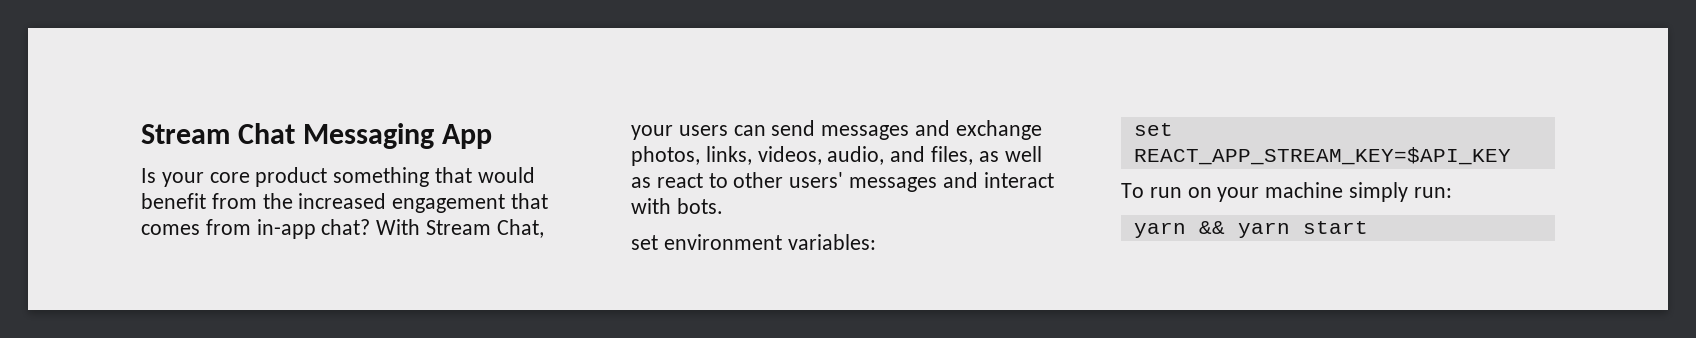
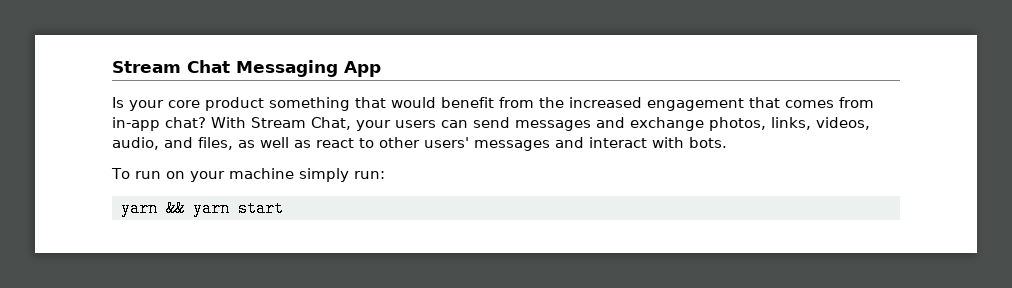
[631,234,876,250] [1133,123,1173,136] [1133,147,1511,165] // set environment variables: // set REACT_APP_STREAM_KEY=$API_KEY -> (727, 142) none

